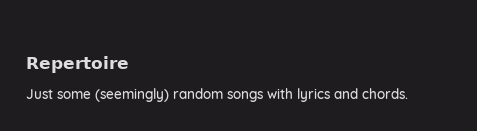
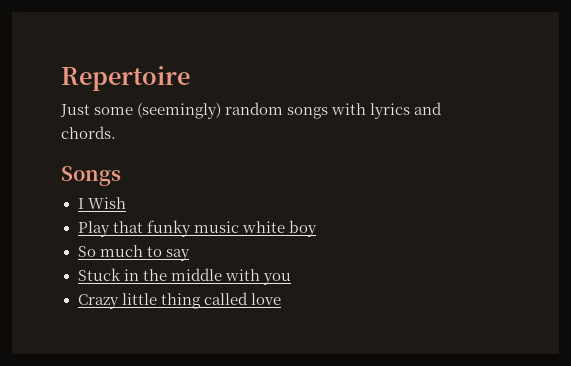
(408, 93) none -> [61,166,121,186] [77,197,126,209] [77,220,317,237] [77,245,190,261] [77,268,291,285] [77,292,281,309] // Songs // I Wish // Play that funky music white boy // So much to say // Stuck in the middle with you // Crazy little thing called love

